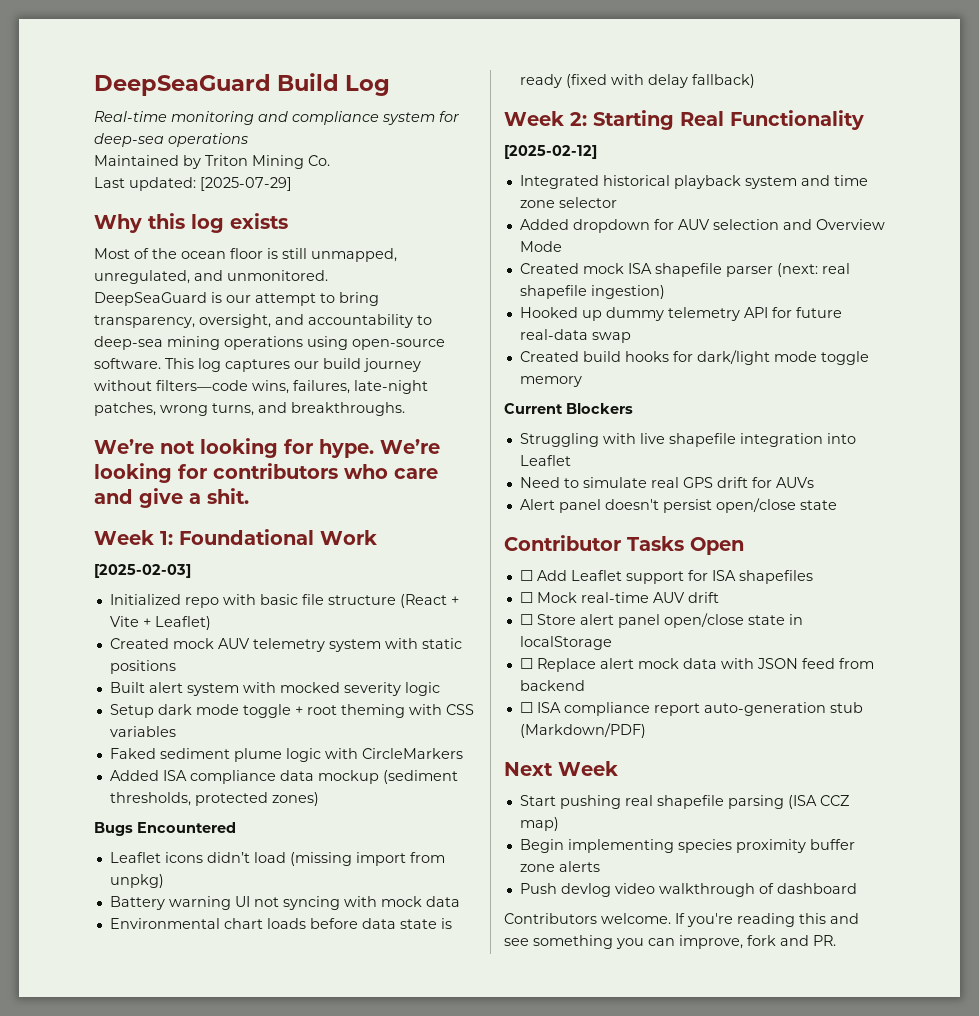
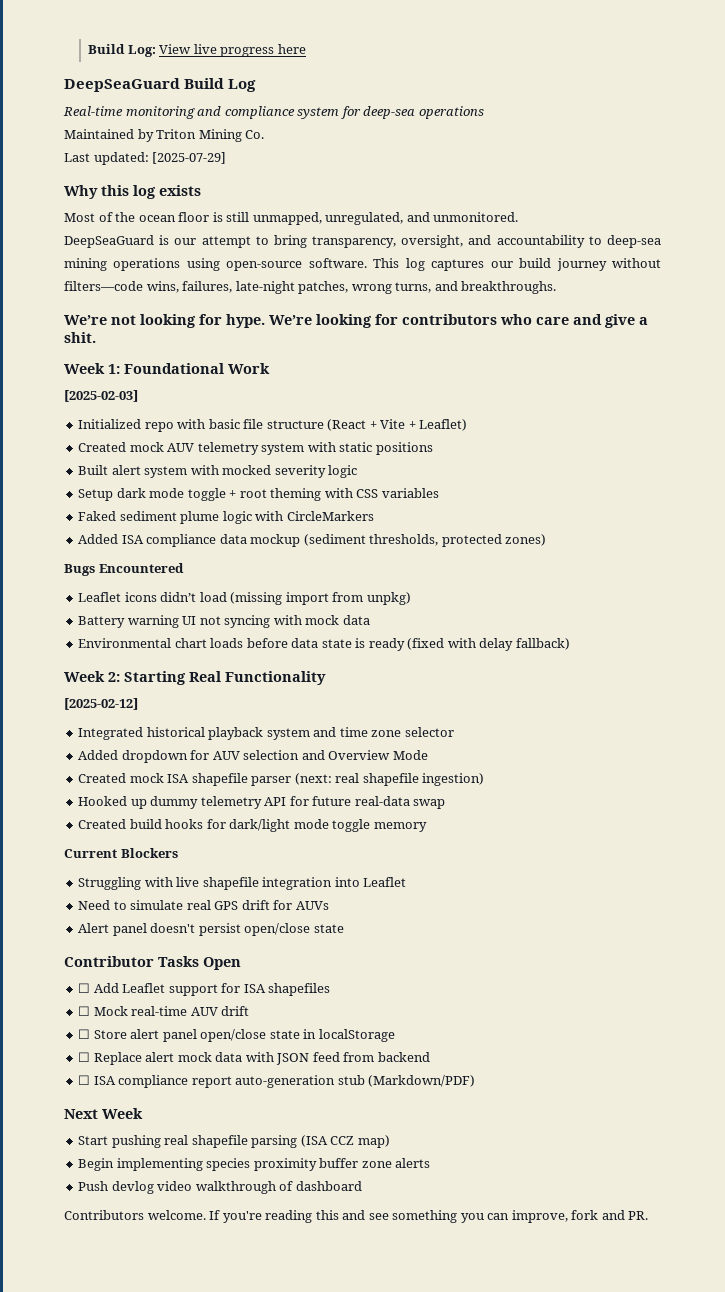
(94, 85) none -> [88,44,306,57] Build Log: View live progress here //

